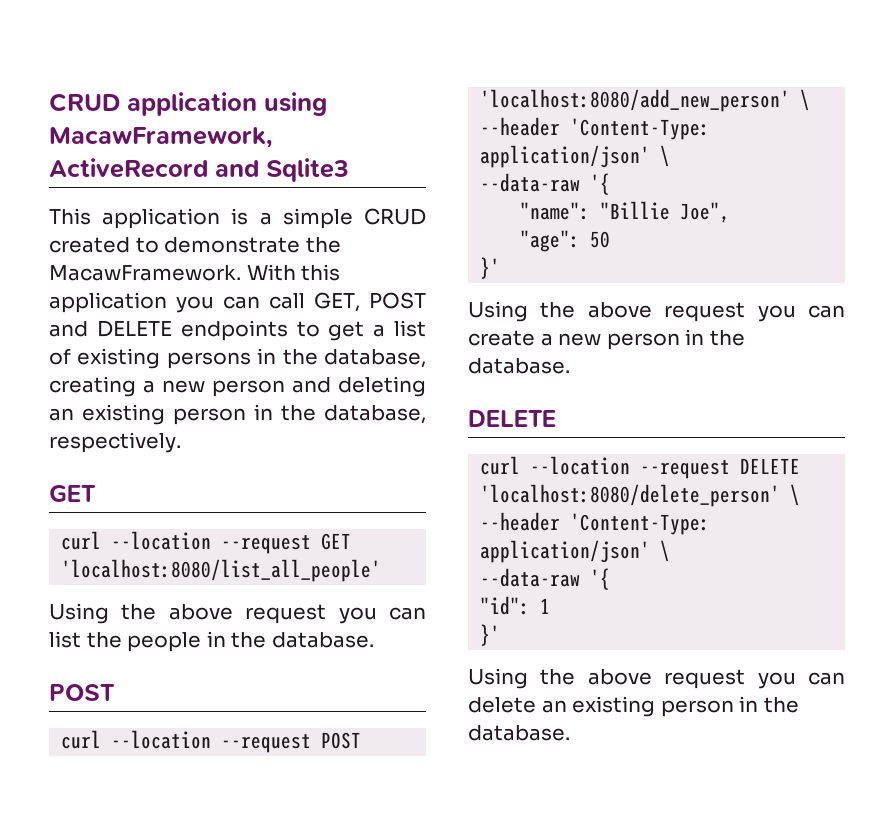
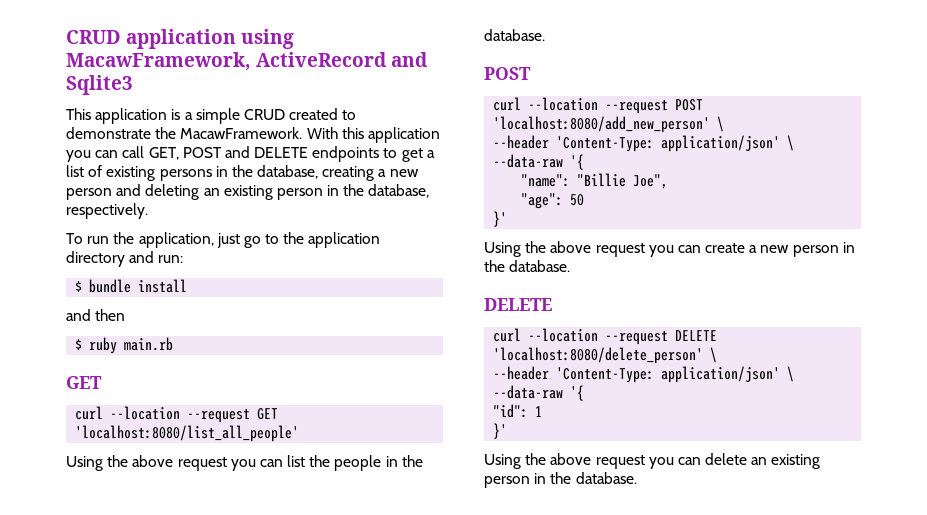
(181, 442) none -> [66,232,381,248] [66,251,184,267] [75,279,188,293] [66,309,126,321] [75,337,174,354] // To run the application, just go to the application directory and run: // $ bundle install // and then // $ ruby main.rb

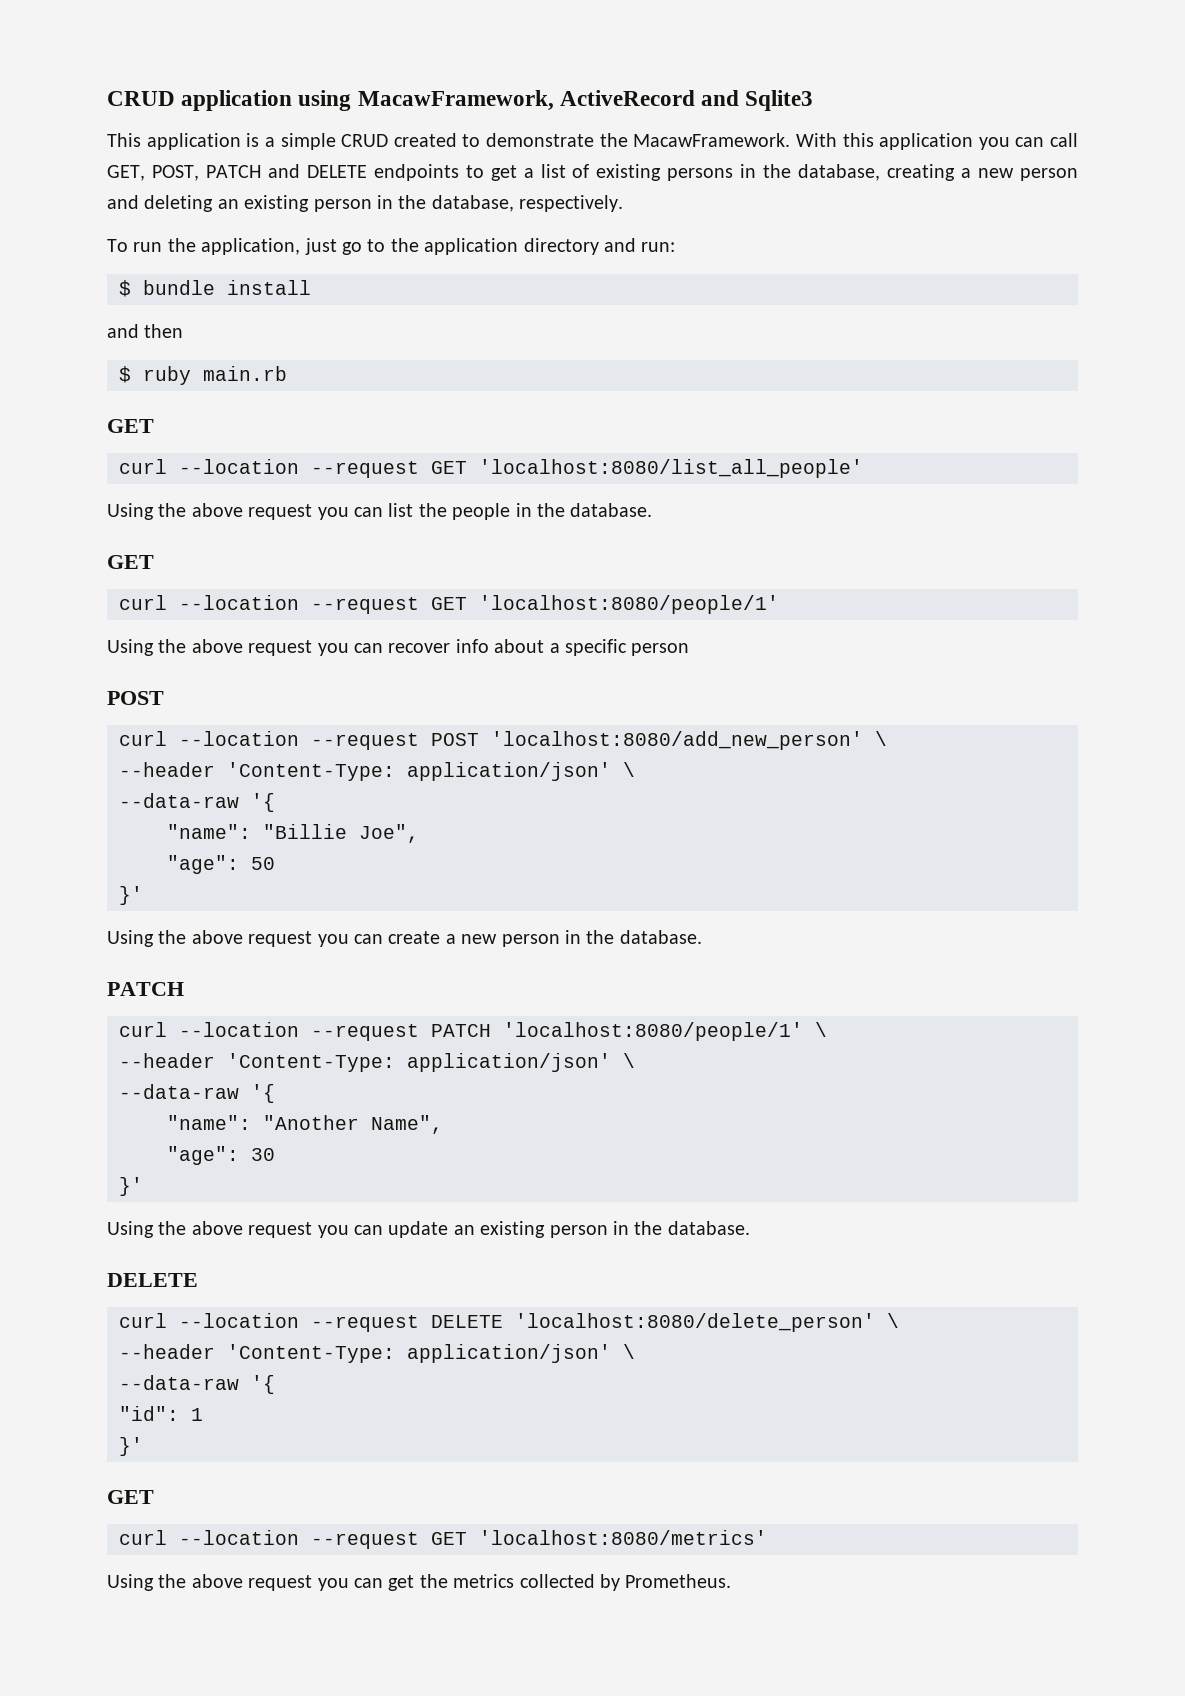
[182,147,222,158] POST -> [151,165,261,181] POST, PATCH
(545, 35) none -> [107,555,154,569] [119,595,779,614] [107,639,690,656] // GET // curl --location --request GET 'localhost:8080/people/1' // Using the above request you can recover info about a specific person
(571, 266) none -> [107,982,184,996] [119,1022,827,1041] [119,1053,635,1072] [119,1084,275,1103] [167,1115,443,1134] [167,1146,275,1165] [119,1177,143,1196] [107,1221,750,1238] // PATCH // curl --location --request PATCH 'localhost:8080/people/1' \ // --header 'Content-Type: application/json' \ // --data-raw '{ // "name": "Another Name", // "age": 30 // }' // Using the above request you can update an existing person in the database.
[484,453,821,469] [484,472,637,488] // Using the above request you can delete an existing person in the database. -> [107,1490,154,1504] [119,1530,767,1549] [107,1574,732,1591] // GET // curl --location --request GET 'localhost:8080/metrics' // Using the above request you can get the metrics collected by Prometheus.

